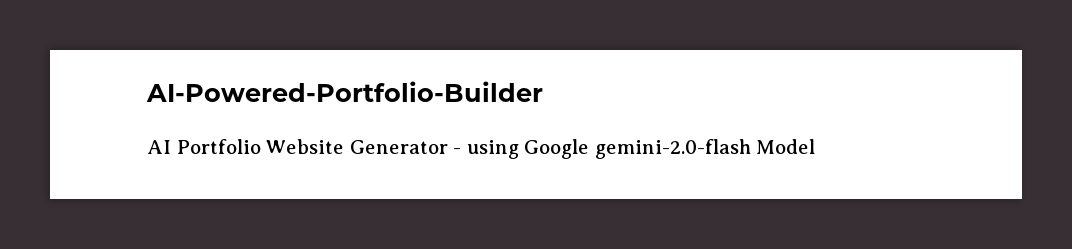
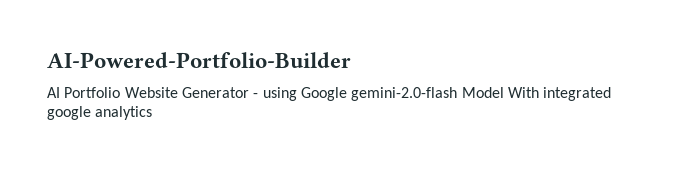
(816, 146) none -> [507,87,612,101] [47,106,153,120] With integrated google analytics

